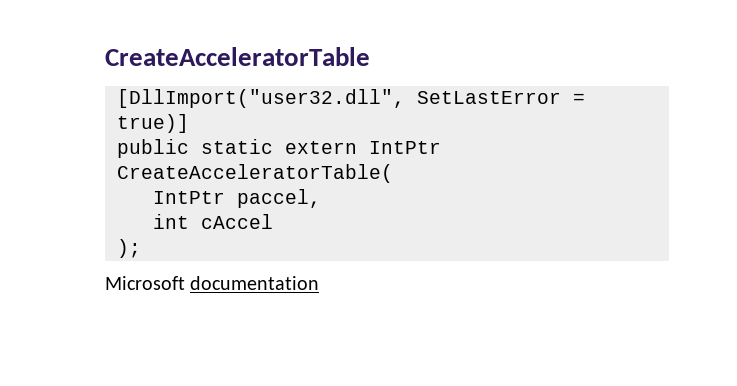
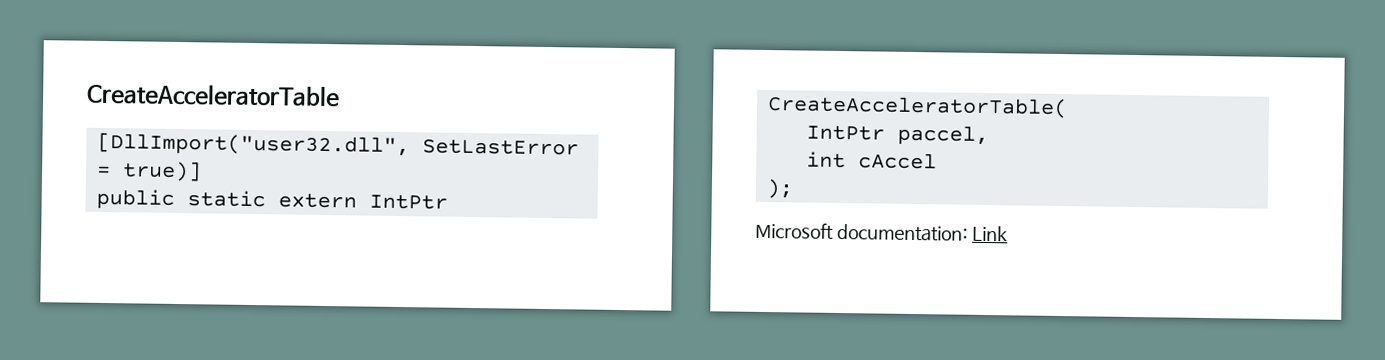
[190,276,320,290] documentation -> [836,223,1008,242] documentation: Link

